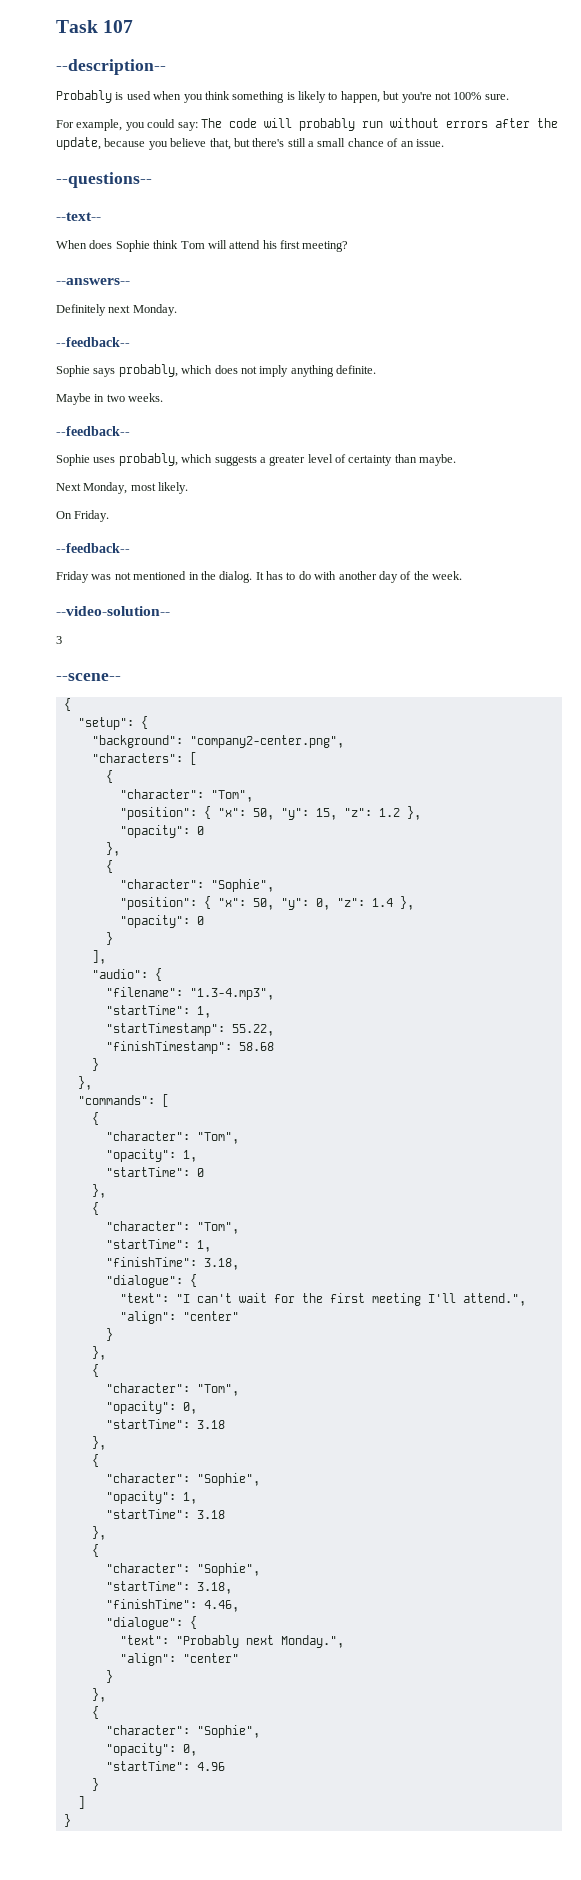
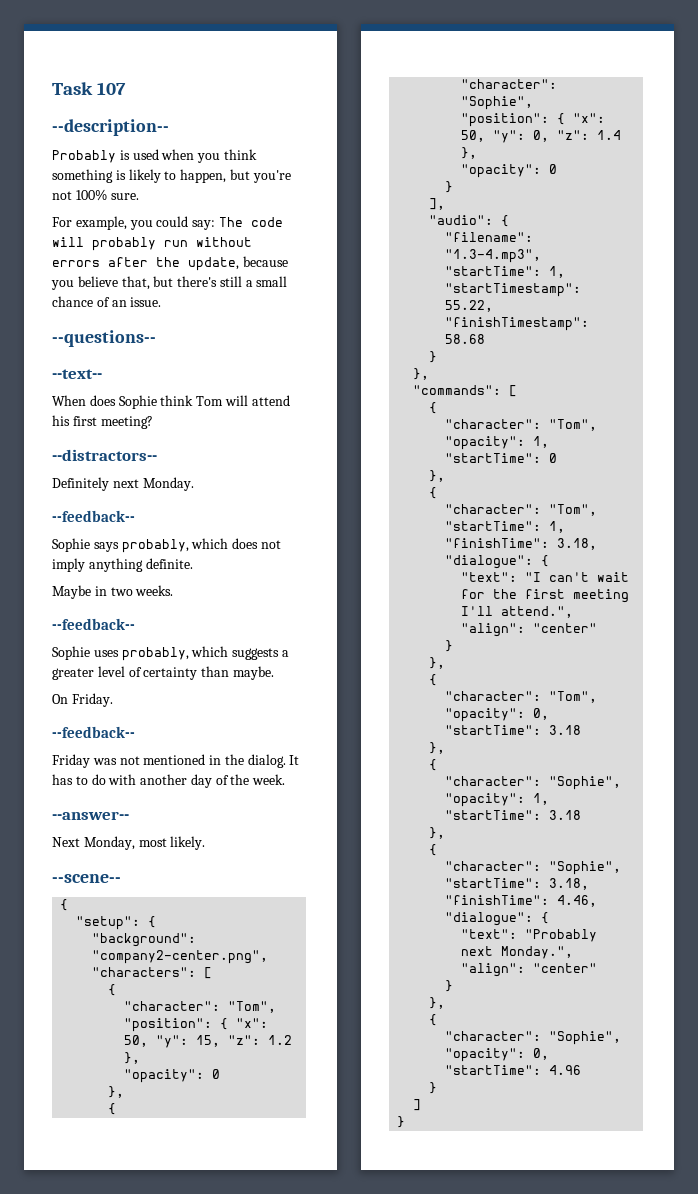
[56,278,130,285] --answers-- -> [52,449,157,461] --distractors--
[56,482,189,494] // Next Monday, most likely. -> (274, 673) none
[56,606,170,616] [56,636,62,644] --video-solution-- // 3 -> [52,811,129,820] [52,836,206,850] --answer-- // Next Monday, most likely.

